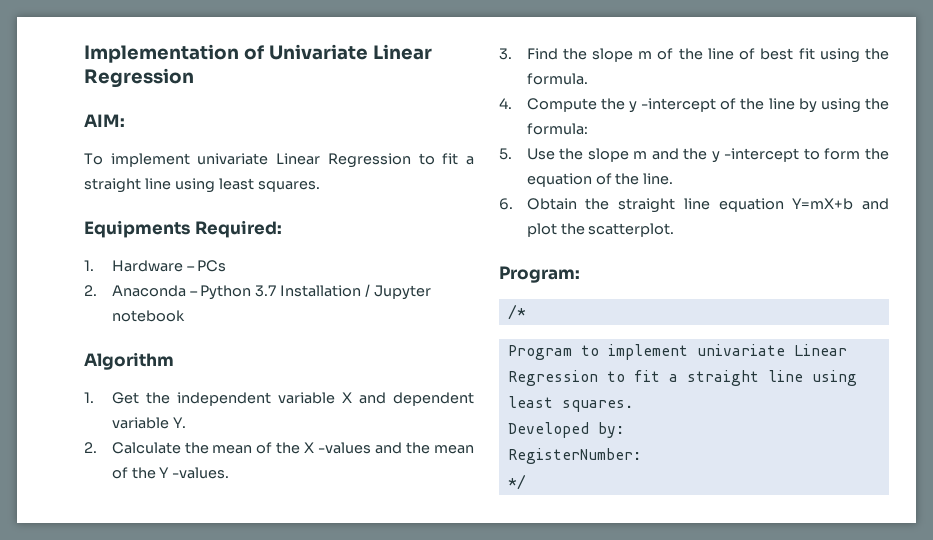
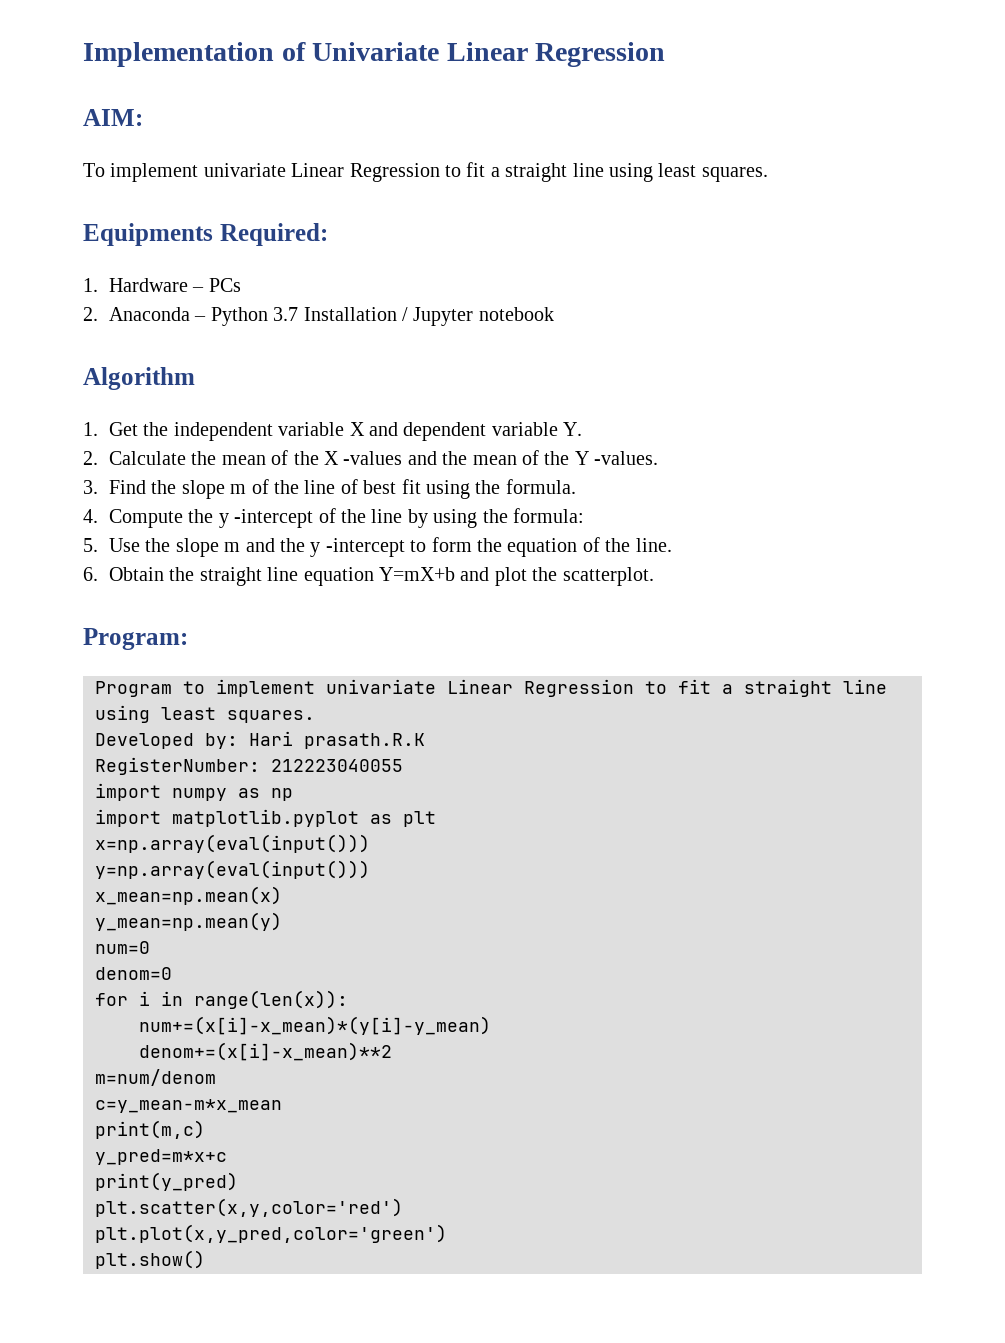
[507,304,526,320] // /* -> (188, 639) none
(624, 430) none -> [249,731,425,749] Hari prasath.R.K
[507,474,526,490] // */ -> [271,759,403,772] [95,783,293,801] [95,809,436,827] [95,834,370,853] [95,860,370,879] [95,886,282,905] [95,912,282,931] [95,941,150,954] [95,967,172,980] [95,990,348,1009] [139,1016,491,1035] [139,1042,392,1061] [95,1069,216,1086] [95,1099,282,1113] [95,1120,205,1139] [95,1149,227,1165] [95,1172,238,1191] [95,1198,403,1217] [95,1224,447,1243] [95,1250,205,1269] 212223040055 // import numpy as np // import matplotlib.pyplot as plt // x=np.array(eval(input())) // y=np.array(eval(input())) // x_mean=np.mean(x) // y_mean=np.mean(y) // num=0 // denom=0 // for i in range(len(x)): // num+=(x[i]-x_mean)*(y[i]-y_mean) // denom+=(x[i]-x_mean)**2 // m=num/denom // c=y_mean-m*x_mean // print(m,c) // y_pred=m*x+c // print(y_pred) // plt.scatter(x,y,color='red') // plt.plot(x,y_pred,color='green') // plt.show()

